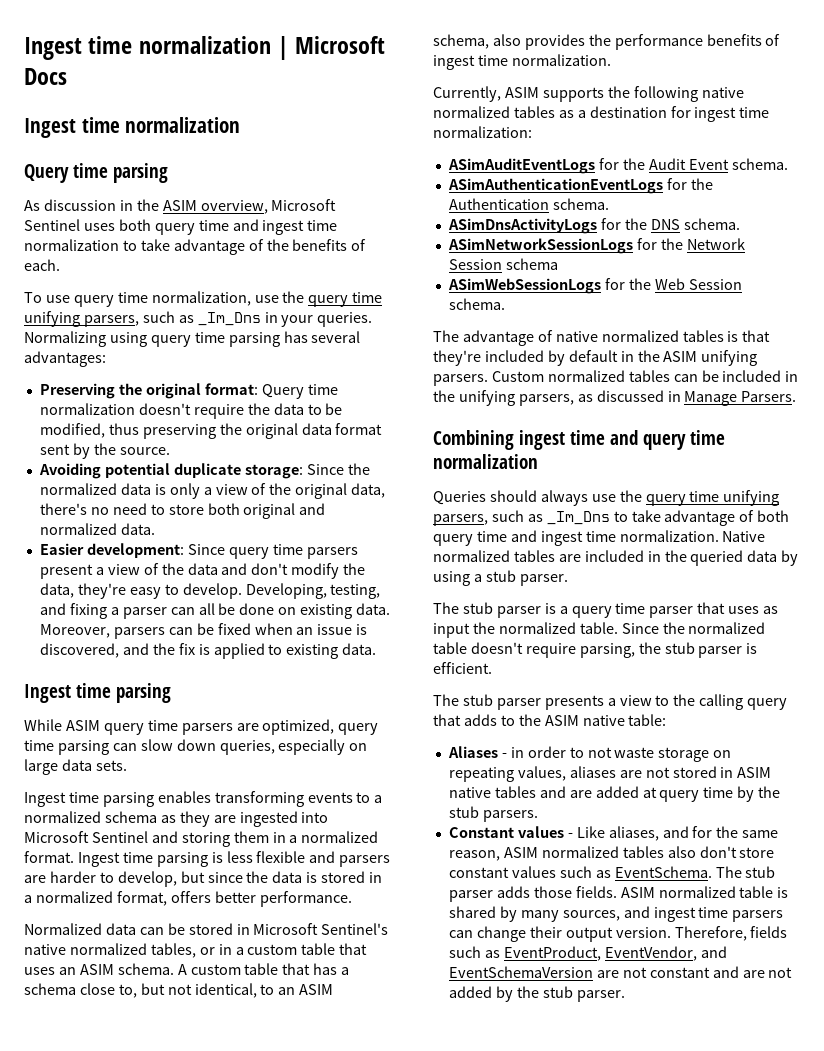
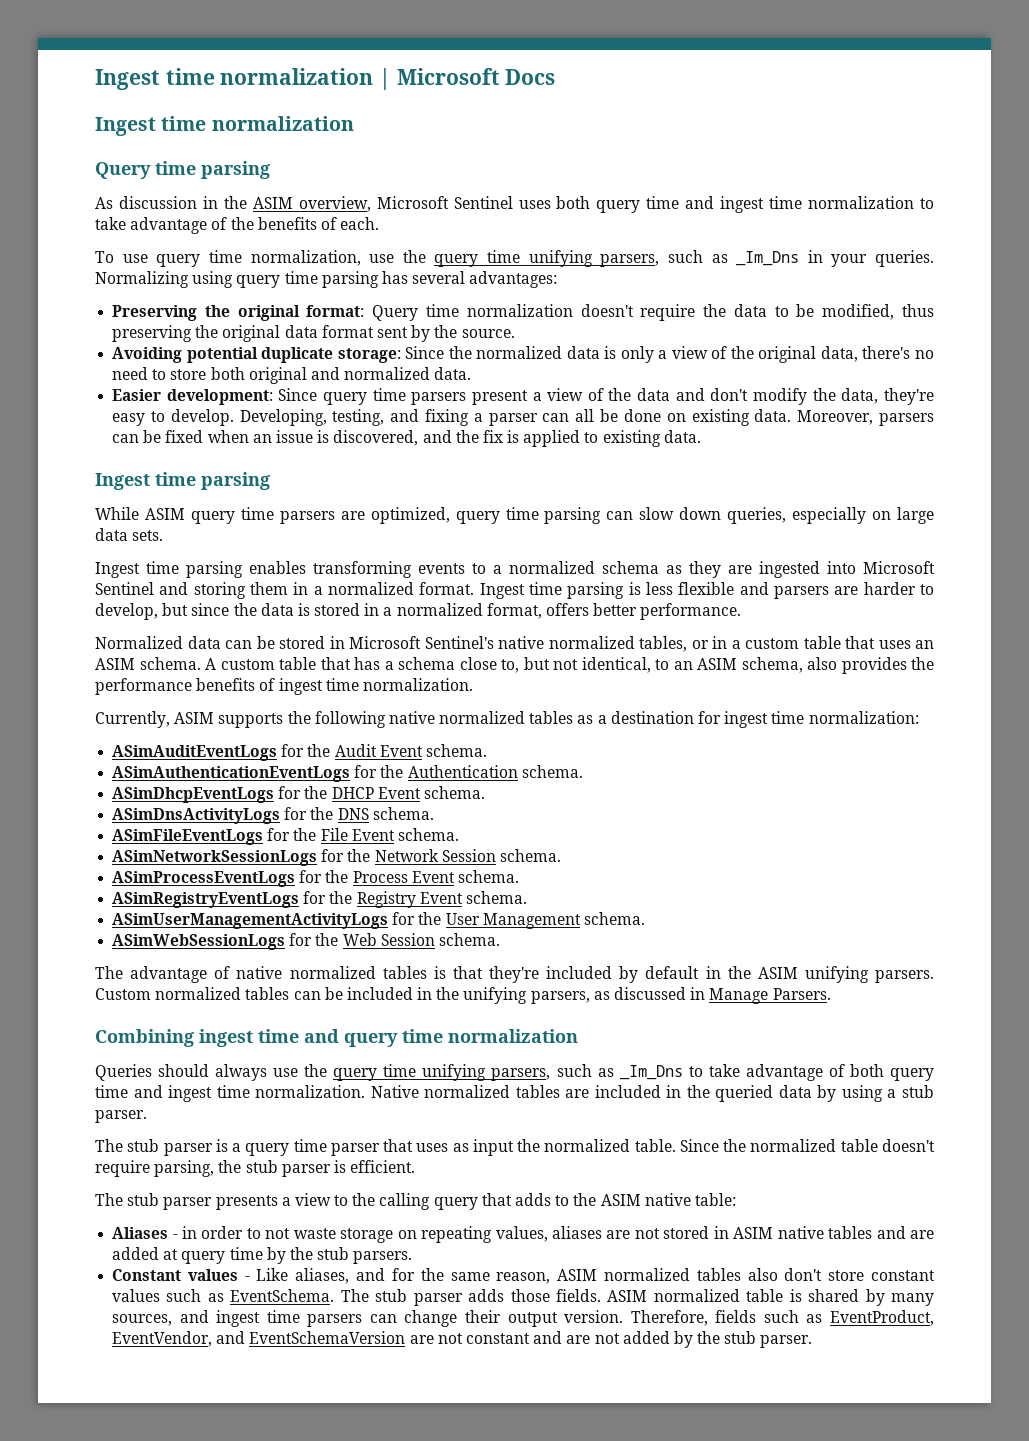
(609, 204) none -> [112,786,485,803] // ASimDhcpEventLogs for the DHCP Event schema.
(740, 224) none -> [112,828,459,845] // ASimFileEventLogs for the File Event schema.
[505,258,558,270] schema -> [499,849,561,862] [112,870,519,887] [112,891,527,908] [112,912,645,929] schema. // ASimProcessEventLogs for the Process Event schema. // ASimRegistryEventLogs for the Registry Event schema. // ASimUserManagementActivityLogs for the User Management schema.

